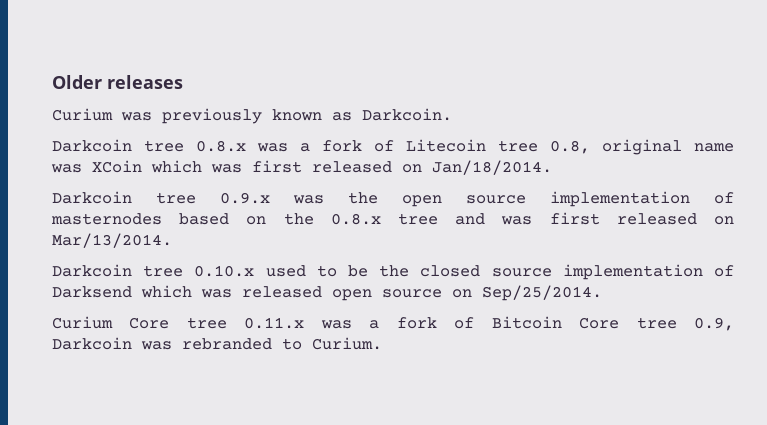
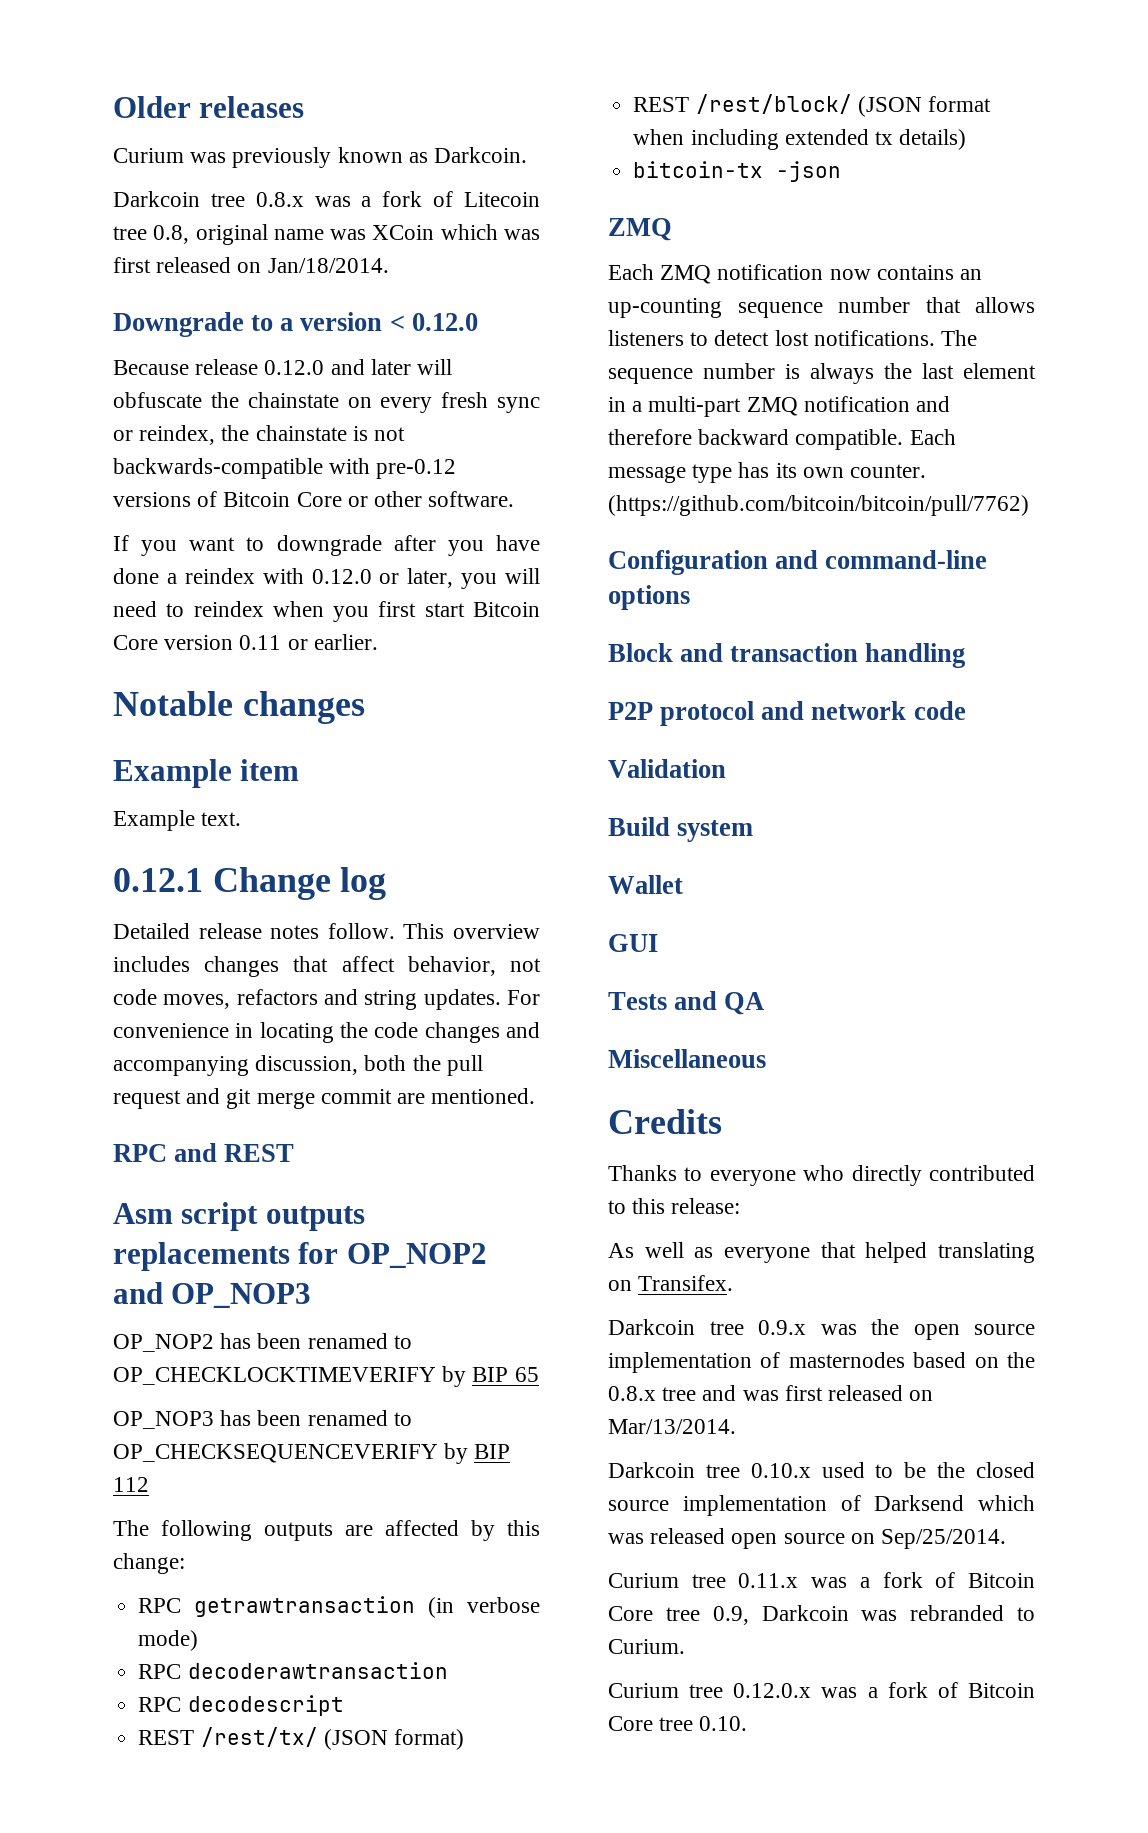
(552, 167) none -> [113,312,478,337] [113,359,453,375] [113,392,540,413] [113,425,406,445] [113,458,457,479] [113,491,515,507] [113,535,540,556] [113,568,540,589] [113,601,540,622] [113,634,378,650] [113,691,365,724] [113,759,300,788] [113,810,242,831] [113,867,387,900] [113,923,540,939] [113,956,541,977] [113,989,540,1010] [113,1022,540,1043] [113,1055,483,1076] [113,1088,536,1109] [113,1143,295,1162] [113,1202,365,1231] [113,1242,487,1271] [113,1282,312,1308] [113,1333,412,1352] [113,1366,539,1387] [113,1410,412,1429] [113,1443,511,1464] [113,1477,149,1492] [113,1520,540,1541] [113,1553,185,1574] [138,1596,540,1618] [138,1630,199,1651] [138,1662,448,1679] [138,1695,344,1716] [138,1727,464,1750] [633,94,991,117] [633,129,967,150] [633,161,842,182] [608,218,672,241] [608,264,983,284] [608,297,1035,318] [608,330,978,346] [608,363,1036,384] [608,396,951,417] [608,429,956,450] [608,462,927,483] [608,495,1029,516] [608,550,988,575] [608,585,690,610] [608,643,966,668] [608,701,966,726] [608,759,726,778] [608,817,754,842] [608,875,683,894] [608,934,658,952] [608,991,765,1015] [608,1049,766,1068] [608,1109,722,1134] [608,1165,1035,1186] [608,1198,741,1214] [608,1242,1035,1263] [608,1275,734,1291] // Downgrade to a version < 0.12.0 // Because release 0.12.0 and later will obfuscate the chainstate on every fresh sync or reindex, the chainstate is not backwards-compatible with pre-0.12 versions of Bitcoin Core or other software. // If you want to downgrade after you have done a reindex with 0.12.0 or later, you will need to reindex when you first start Bitcoin Core version 0.11 or earlier. // Notable changes // Example item // Example text. // 0.12.1 Change log // Detailed release notes follow. This overview includes changes that affect behavior, not code moves, refactors and string updates. For convenience in locating the code changes and accompanying discussion, both the pull request and git merge commit are mentioned. // RPC and REST // Asm script outputs replacements for OP_NOP2 and OP_NOP3 // OP_NOP2 has been renamed to OP_CHECKLOCKTIMEVERIFY by BIP 65 // OP_NOP3 has been renamed to OP_CHECKSEQUENCEVERIFY by BIP 112 // The following outputs are affected by this change: // RPC getrawtransaction (in verbose mode) // RPC decoderawtransaction // RPC decodescript // REST /rest/tx/ (JSON format) // REST /rest/block/ (JSON format when including extended tx details) // bitcoin-tx -json // ZMQ // Each ZMQ notification now contains an up-counting sequence number that allows listeners to detect lost notifications. The sequence number is always the last element in a multi-part ZMQ notification and therefore backward compatible. Each message type has its own counter. (https://github.com/bitcoin/bitcoin/pull/7762) // Configuration and command-line options // Block and transaction handling // P2P protocol and network code // Validation // Build system // Wallet // GUI // Tests and QA // Miscellaneous // Credits // Thanks to everyone who directly contributed to this release: // As well as everyone that helped translating on Transifex.
[129,317,170,329] Core -> (679, 1580) none
(382, 343) none -> [608,1682,1035,1698] [608,1716,748,1731] // Curium tree 0.12.0.x was a fork of Bitcoin Core tree 0.10.

